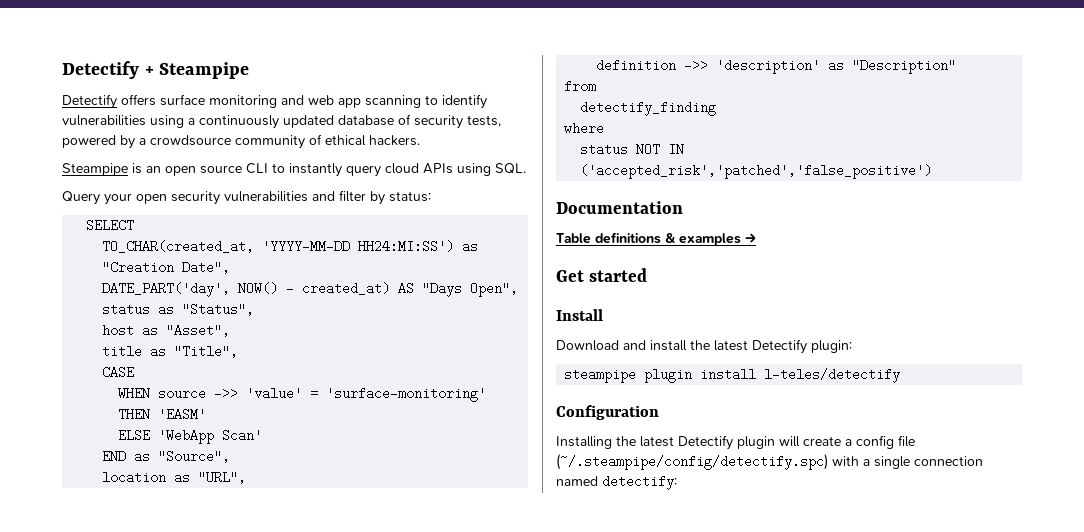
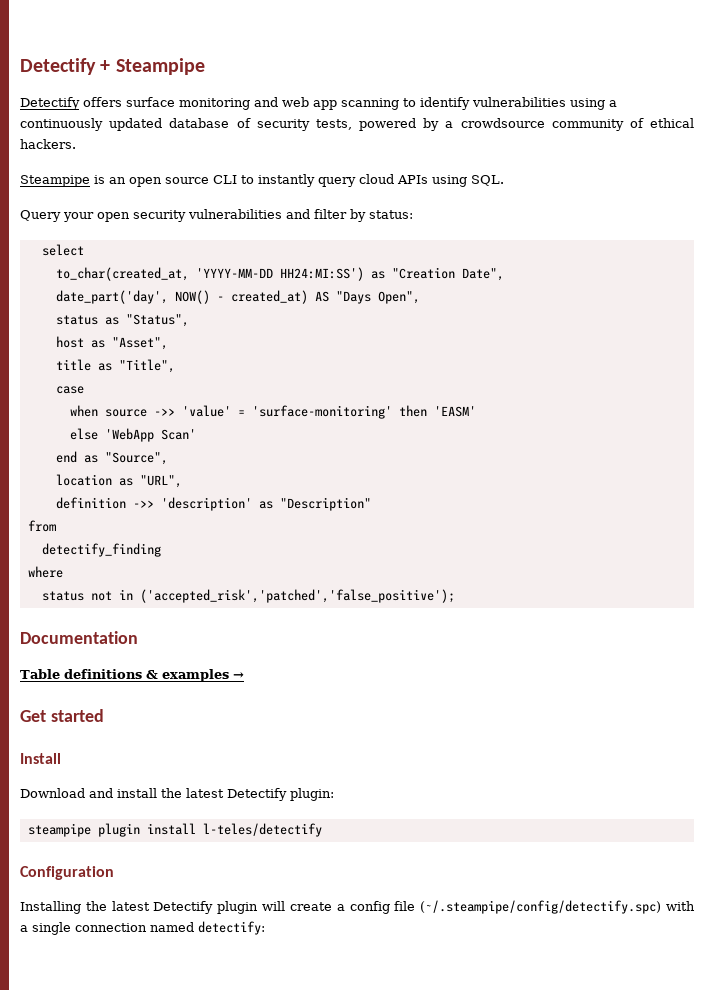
[86,219,135,232] [102,240,255,253] SELECT // TO_CHAR(created_at, -> [41,244,84,256] [55,267,189,281] select // to_char(created_at,
[102,282,231,297] DATE_PART('day', -> [55,290,168,304] date_part('day',
[102,366,135,379] [118,387,151,400] CASE // WHEN -> [55,386,84,394] [69,405,98,417] case // when
[118,408,151,421] THEN -> [398,405,427,417] then
[118,429,151,442] ELSE -> [69,428,98,440] else
[102,450,127,463] END -> [55,451,77,463] end
[636,143,685,156] [580,164,933,179] NOT IN ('accepted_risk','patched','false_positive') -> [90,589,455,603] not in ('accepted_risk','patched','false_positive');

